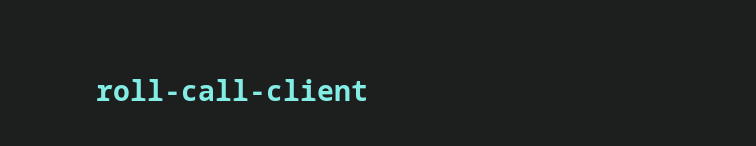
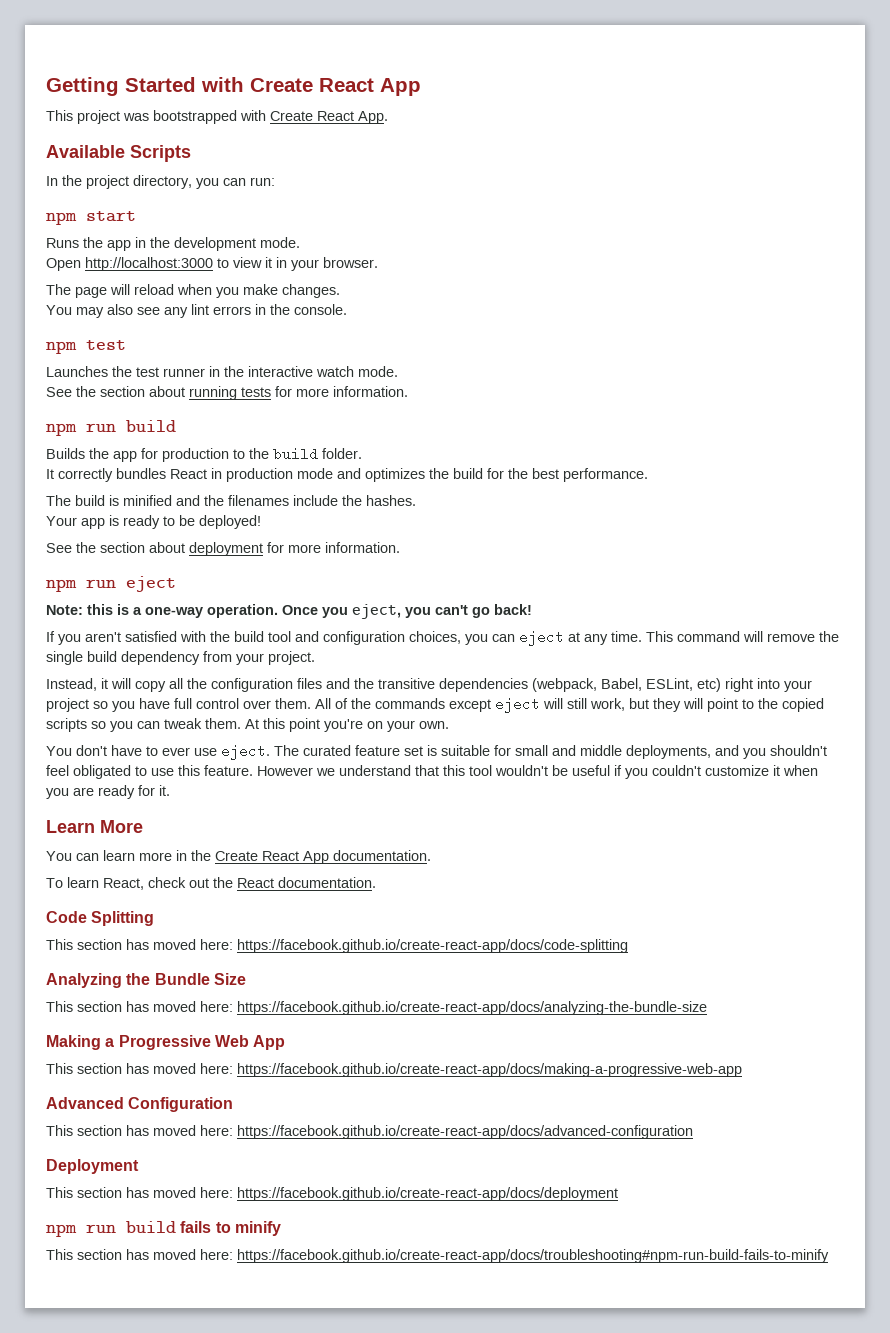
[96,79,368,101] roll-call-client -> [46,77,421,96] [46,110,388,124] [46,145,191,162] [46,175,275,189] [46,211,136,225] [46,237,300,251] [46,257,378,271] [46,284,340,298] [46,304,347,318] [46,340,126,354] [46,366,398,377] [46,386,408,400] [46,420,176,436] [46,447,362,462] [46,468,648,482] [46,495,416,506] [46,515,261,529] [46,542,400,556] [46,576,176,592] [46,604,532,619] [46,630,839,646] [46,651,315,665] [46,678,812,692] [46,697,824,713] [46,718,449,732] [46,744,827,760] [46,765,818,779] [46,785,170,799] [46,820,143,833] [46,850,431,864] [46,877,376,890] [46,911,155,926] [46,939,628,953] [46,973,246,988] [46,1001,707,1015] [46,1035,286,1050] [46,1063,742,1077] [46,1097,234,1112] [46,1125,693,1139] [46,1159,139,1174] [46,1187,618,1201] [46,1221,281,1237] [46,1249,829,1263] Getting Started with Create React App // This project was bootstrapped with Create React App. // Available Scripts // In the project directory, you can run: // npm start // Runs the app in the development mode. // Open http://localhost:3000 to view it in your browser. // The page will reload when you make changes. // You may also see any lint errors in the console. // npm test // Launches the test runner in the interactive watch mode. // See the section about running tests for more information. // npm run build // Builds the app for production to the build folder. // It correctly bundles React in production mode and optimizes the build for the best performance. // The build is minified and the filenames include the hashes. // Your app is ready to be deployed! // See the section about deployment for more information. // npm run eject // Note: this is a one-way operation. Once you eject, you can't go back! // If you aren't satisfied with the build tool and configuration choices, you can eject at any time. This command will remove the single build dependency from your project. // Instead, it will copy all the configuration files and the transitive dependencies (webpack, Babel, ESLint, etc) right into your project so you have full control over them. All of the commands except eject will still work, but they will point to the copied scripts so you can tweak them. At this point you're on your own. // You don't have to ever use eject. The curated feature set is suitable for small and middle deployments, and you shouldn't feel obligated to use this feature. However we understand that this tool wouldn't be useful if you couldn't customize it when you are ready for it. // Learn More // You can learn more in the Create React App documentation. // To learn React, check out the React documentation. // Code Splitting // This section has moved here: https://facebook.github.io/create-react-app/docs/code-splitting // Analyzing the Bundle Size // This section has moved here: https://facebook.github.io/create-react-app/docs/analyzing-the-bundle-size // Making a Progressive Web App // This section has moved here: https://facebook.github.io/create-react-app/docs/making-a-progressive-web-app // Advanced Configuration // This section has moved here: https://facebook.github.io/create-react-app/docs/advanced-configuration // Deployment // This section has moved here: https://facebook.github.io/create-react-app/docs/deployment // npm run build fails to minify // This section has moved here: https://facebook.github.io/create-react-app/docs/troubleshooting#npm-run-build-fails-to-minify

